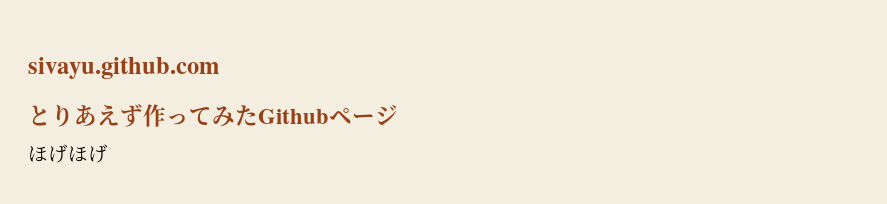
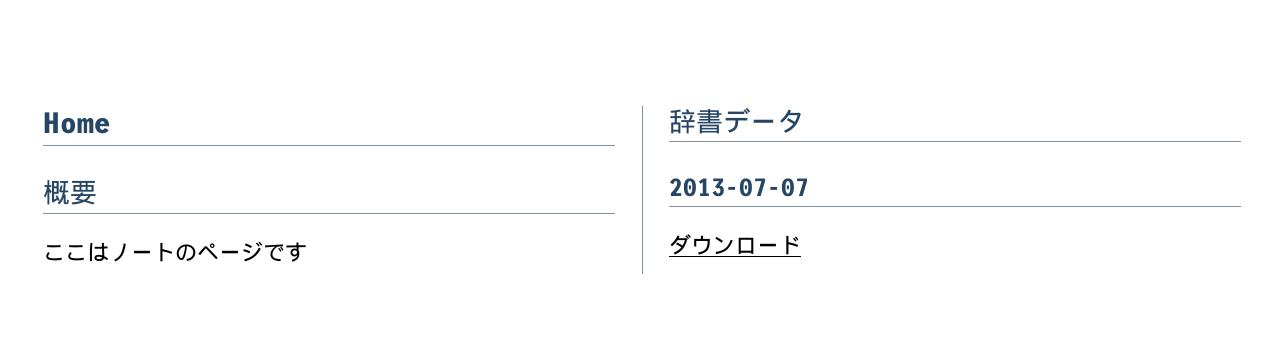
[28,57,219,79] [28,104,398,127] [28,144,108,163] sivayu.github.com // とりあえず作ってみたGithubページ // ほげほげ -> [43,112,111,134] [43,180,97,205] [43,241,307,262] [669,107,804,134] [669,178,809,197] [669,234,801,255] Home // 概要 // ここはノートのページです // 辞書データ // 2013-07-07 // ダウンロード

